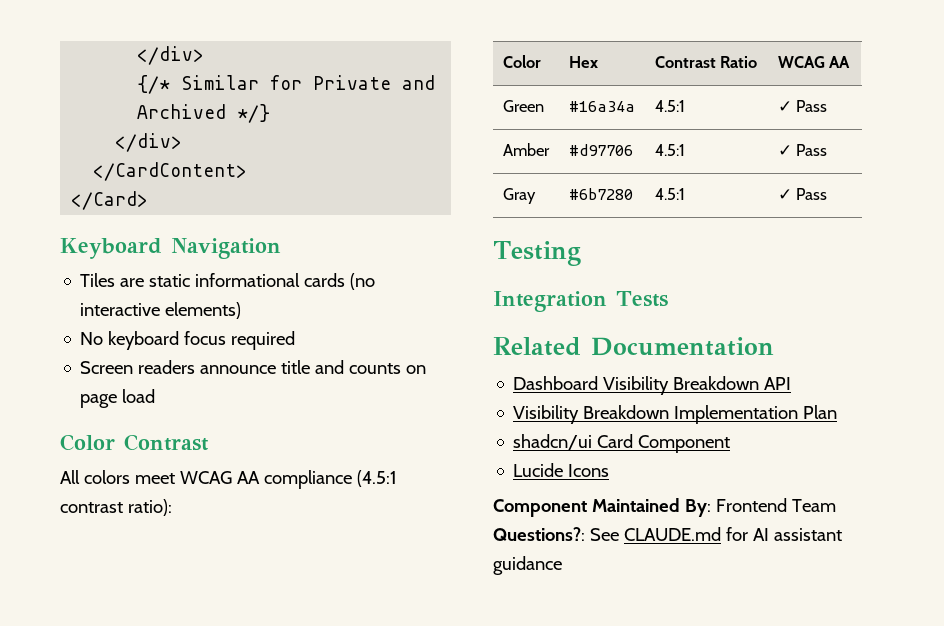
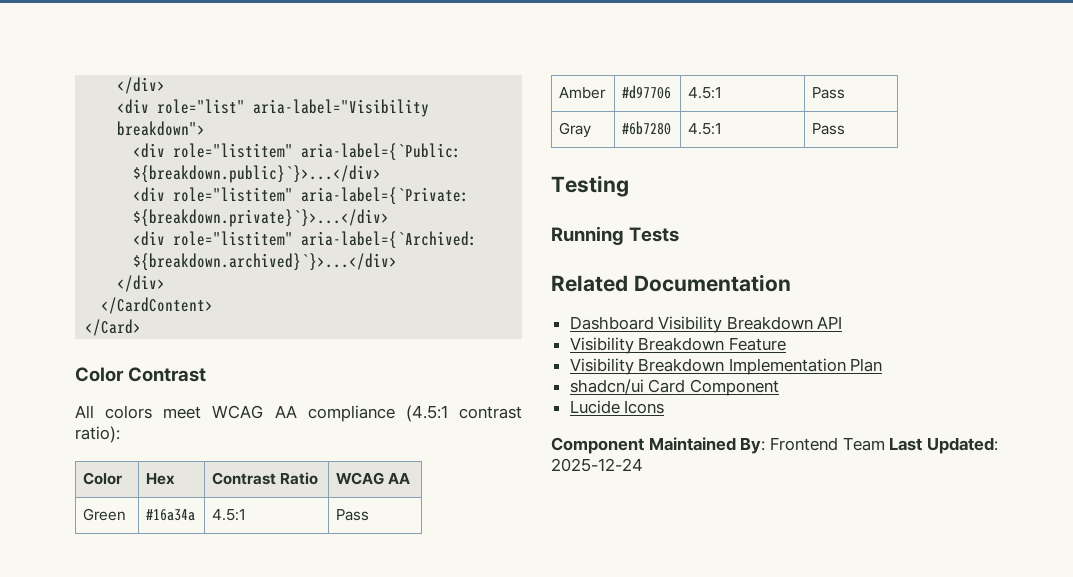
[137,46,205,65] [137,75,436,94] [137,104,271,123] [115,133,183,152] [93,162,248,181] [71,191,149,210] [60,238,281,259] [80,273,376,290] [80,302,242,319] [80,331,296,350] [80,360,427,374] [80,389,156,408] </div> // {/* Similar for Private and Archived */} // </div> // </CardContent> // </Card> // Keyboard Navigation // Tiles are static informational cards (no interactive elements) // No keyboard focus required // Screen readers announce title and counts on page load -> [117,77,166,94] [117,99,430,117] [117,121,206,136] [133,143,462,161] [133,165,382,183] [133,187,470,205] [133,209,390,227] [133,231,478,249] [133,253,398,271] [117,275,166,292] [101,297,214,314] [85,319,142,336] </div> // <div role="list" aria-label="Visibility breakdown"> // <div role="listitem" aria-label={`Public: ${breakdown.public}`}>...</div> // <div role="listitem" aria-label={`Private: ${breakdown.private}`}>...</div> // <div role="listitem" aria-label={`Archived: ${breakdown.archived}`}>...</div> // </div> // </CardContent> // </Card>
[777,101,792,112] ✓ -> (247, 515) none
[777,145,792,156] ✓ -> (723, 93) none
[777,189,792,200] ✓ -> (723, 129) none
[493,291,607,312] Integration -> [551,226,624,245] Running
(792, 383) none -> [569,337,786,354] // Visibility Breakdown Feature
[493,527,842,541] [493,556,562,575] Questions?: See CLAUDE.md for AI assistant guidance -> [889,437,998,454] [551,458,643,472] Last Updated: 2025-12-24

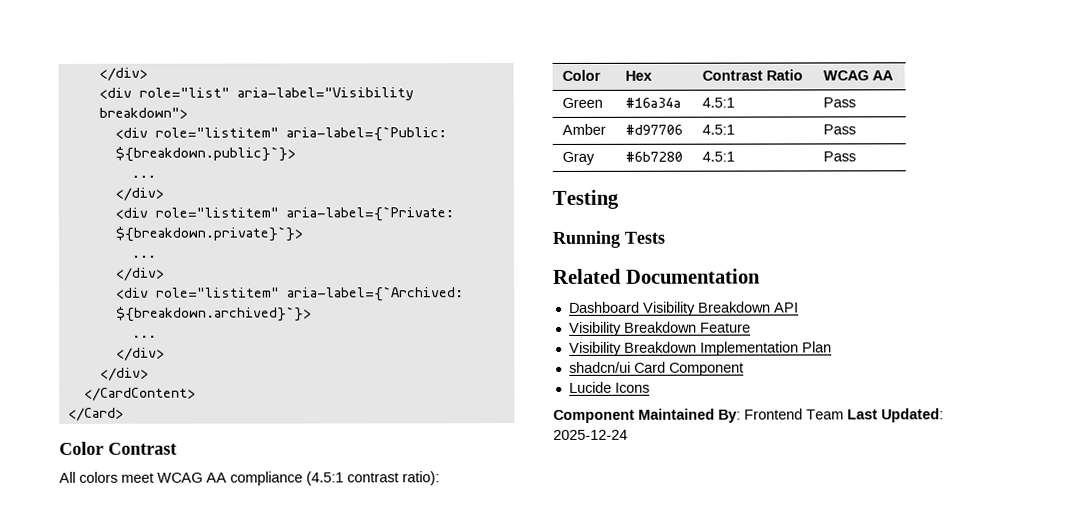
[133,165,382,183] ${breakdown.public}`}>...</div> -> [114,146,296,162] [130,175,156,178] [114,187,164,201] ${breakdown.public}`}> // ... // </div>
[133,209,390,227] ${breakdown.private}`}>...</div> -> [114,226,303,242] [130,255,156,258] [115,267,165,281] ${breakdown.private}`}> // ... // </div>
[133,253,398,271] ${breakdown.archived}`}>...</div> -> [115,306,312,322] [131,335,157,338] [115,347,165,361] ${breakdown.archived}`}> // ... // </div>

